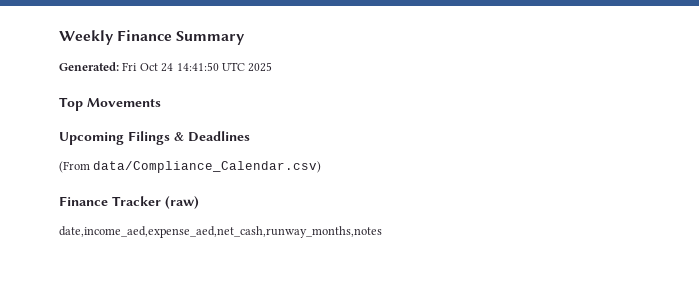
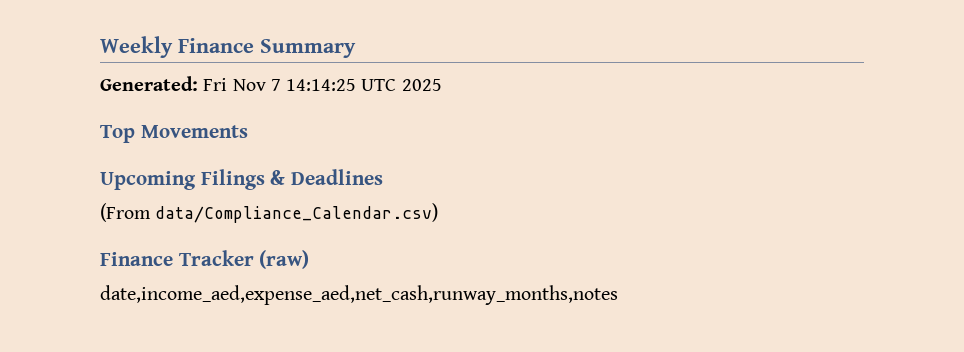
[139,62,219,72] Oct 24 14:41:50 -> [232,79,357,91] Nov 7 14:14:25

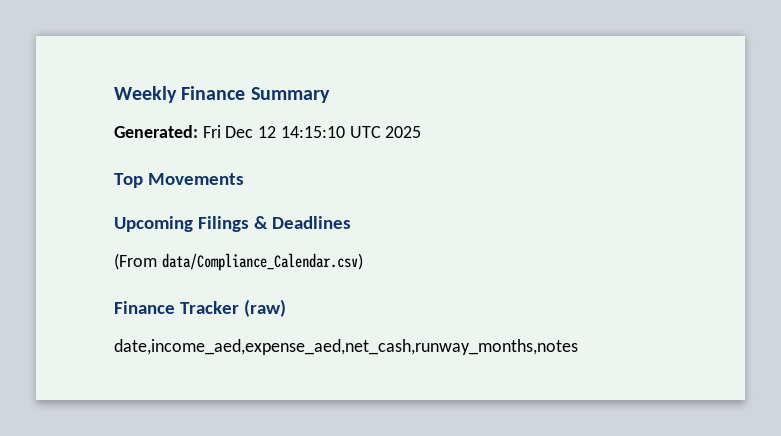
[232,79,357,91] Nov 7 14:14:25 -> [225,126,345,138] Dec 12 14:15:10

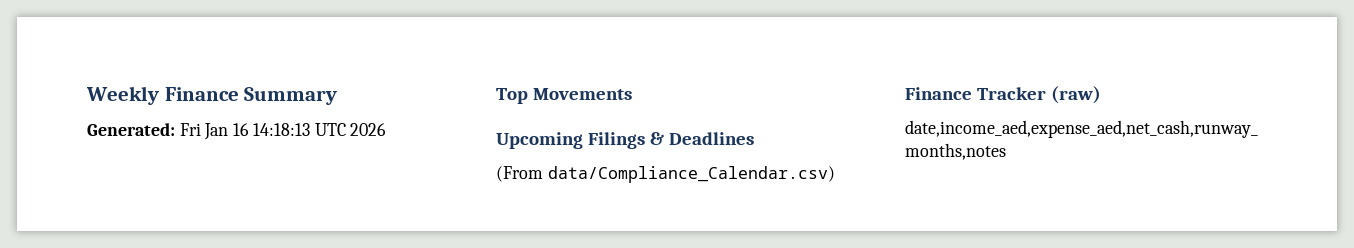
[225,126,422,138] Dec 12 14:15:10 UTC 2025 -> [204,123,387,140] Jan 16 14:18:13 UTC 2026

